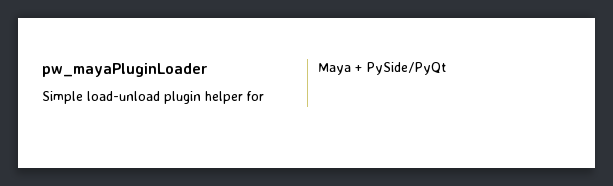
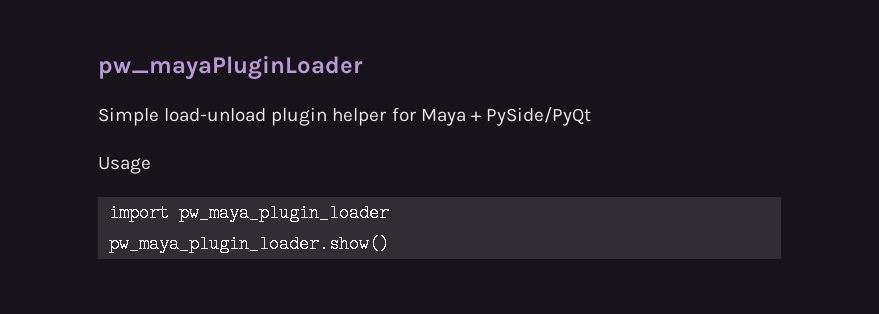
(446, 68) none -> [98,157,151,174] [109,204,390,222] [109,235,390,253] // Usage // import pw_maya_plugin_loader // pw_maya_plugin_loader.show()

